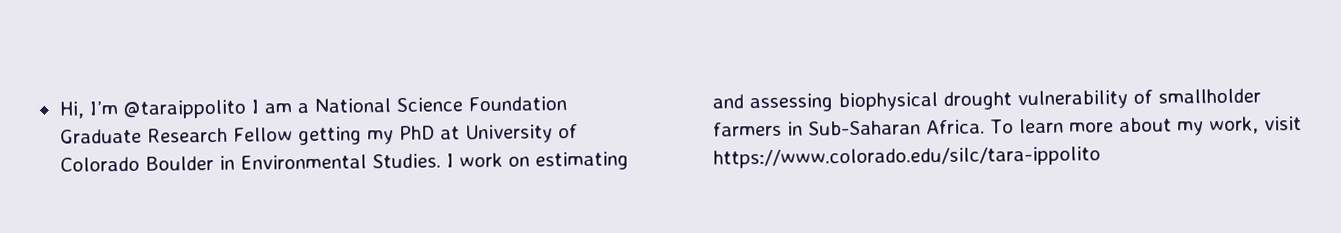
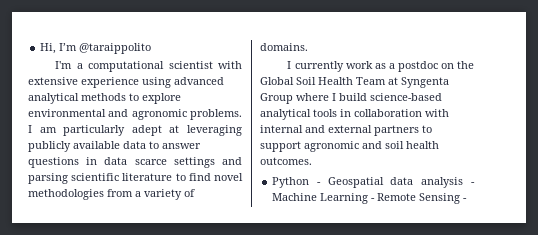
[250,96,567,114] [59,124,578,146] [59,151,629,172] [711,88,1261,113] [712,116,1302,137] [712,146,1101,169] I am a National Science Foundation Graduate Research Fellow getting my PhD at University of Colorado Boulder in Environmental Studies. I work on estimating and assessing biophysical drought vulnerability of smallholder farmers in Sub-Saharan Africa. To learn more about my work, visit https://www.colorado.edu/silc/tara-ippolito -> [55,61,242,72] [28,77,224,88] [28,93,181,104] [28,109,242,120] [28,125,242,136] [28,141,201,152] [28,157,242,168] [28,173,243,184] [28,189,195,200] [260,43,308,51] [287,61,474,72] [260,77,449,88] [260,93,442,104] [260,109,449,120] [260,125,432,136] [260,141,439,152] [260,157,312,165] [272,177,475,188] [272,193,468,204] // I'm a computational scientist with extensive experience using advanced analytical methods to explore environmental and agronomic problems. I am particularly adept at leveraging publicly available data to answer questions in data scarce settings and parsing scientific literature to find novel methodologies from a variety of domains. // I currently work as a postdoc on the Global Soil Health Team at Syngenta Group where I build science-based analytical tools in collaboration with internal and external partners to support agronomic and soil health outcomes. // Python - Geospatial data analysis - Machine Learning - Remote Sensing -

